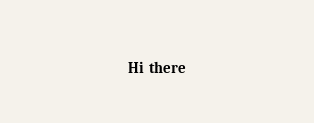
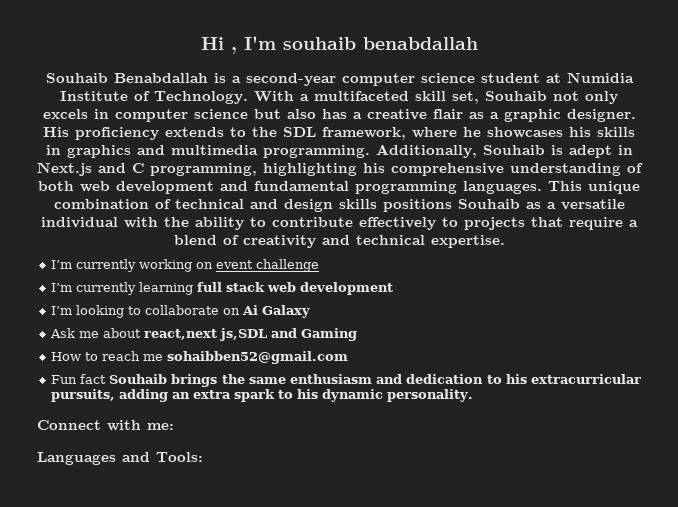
[148,61,186,73] there -> [230,36,478,54] [45,72,634,86] [60,91,618,104] [42,109,636,122] [43,127,635,140] [45,144,633,158] [37,162,643,176] [38,181,640,194] [53,199,625,212] [41,217,638,230] [173,235,505,248] [50,259,319,272] [50,282,393,295] [50,305,310,318] [49,328,357,341] [50,351,348,364] [50,374,641,387] [50,389,473,402] [37,420,174,431] [37,452,203,465] , I'm souhaib benabdallah // Souhaib Benabdallah is a second-year computer science student at Numidia Institute of Technology. With a multifaceted skill set, Souhaib not only excels in computer science but also has a creative flair as a graphic designer. His proficiency extends to the SDL framework, where he showcases his skills in graphics and multimedia programming. Additionally, Souhaib is adept in Next.js and C programming, highlighting his comprehensive understanding of both web development and fundamental programming languages. This unique combination of technical and design skills positions Souhaib as a versatile individual with the ability to contribute effectively to projects that require a blend of creativity and technical expertise. // I’m currently working on event challenge // I’m currently learning full stack web development // I’m looking to collaborate on Ai Galaxy // Ask me about react,next js,SDL and Gaming // How to reach me sohaibben52@gmail.com // Fun fact Souhaib brings the same enthusiasm and dedication to his extracurricular pursuits, adding an extra spark to his dynamic personality. // Connect with me: // Languages and Tools:

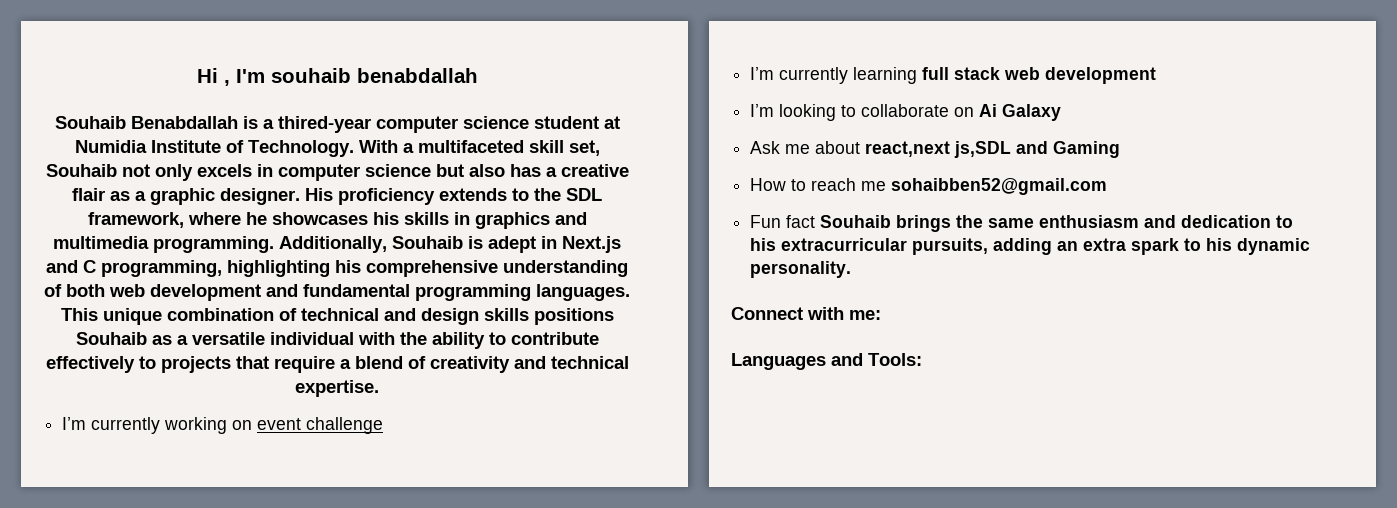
[245,73,336,86] second-year -> [277,116,371,133] thired-year

